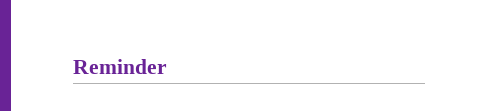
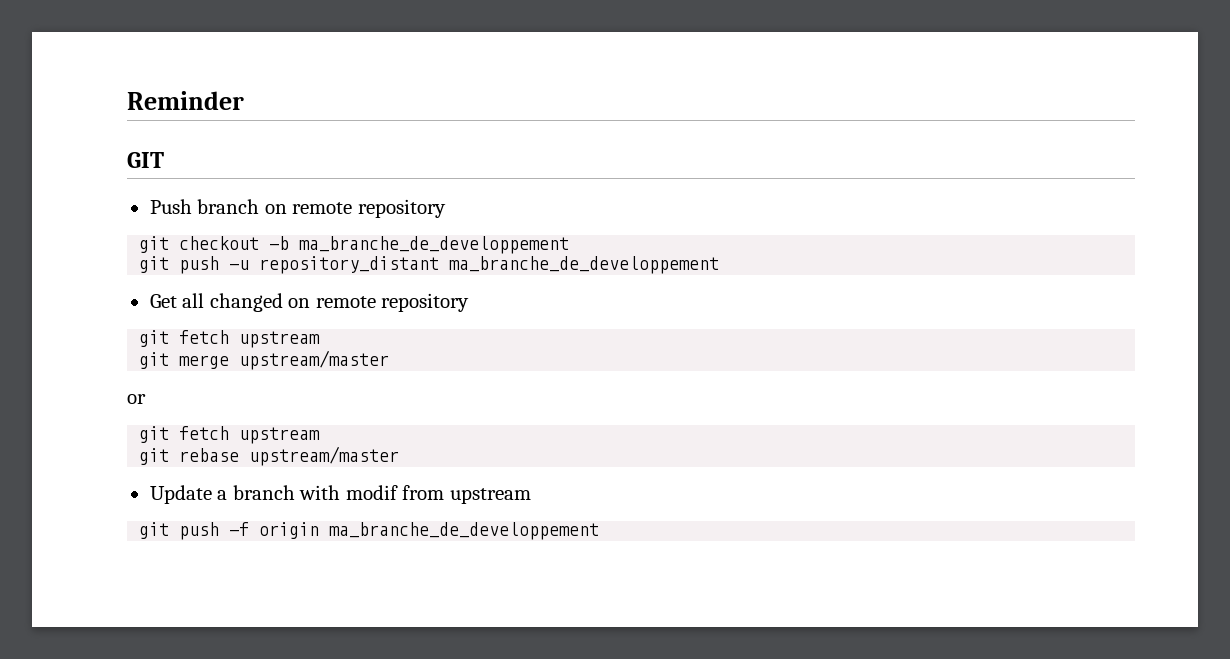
(167, 66) none -> [127,152,164,168] [149,199,446,218] [139,236,570,254] [139,256,720,274] [149,293,470,312] [139,330,321,348] [139,350,390,370] [127,394,146,404] [139,426,321,444] [139,446,400,466] [149,485,531,504] [139,522,600,540] // GIT // Push branch on remote repository // git checkout -b ma_branche_de_developpement // git push -u repository_distant ma_branche_de_developpement // Get all changed on remote repository // git fetch upstream // git merge upstream/master // or // git fetch upstream // git rebase upstream/master // Update a branch with modif from upstream // git push -f origin ma_branche_de_developpement

